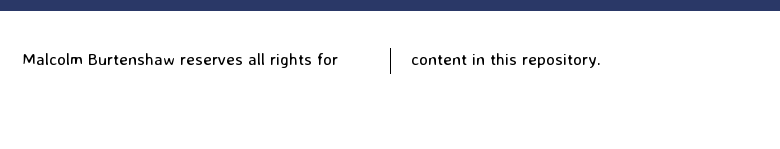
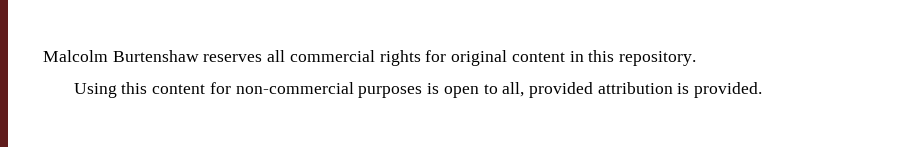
(265, 59) none -> [289,50,375,62] commercial
(338, 59) none -> [451,50,508,66] original
(601, 61) none -> [73,82,763,98] // Using this content for non-commercial purposes is open to all, provided attribution is provided.

